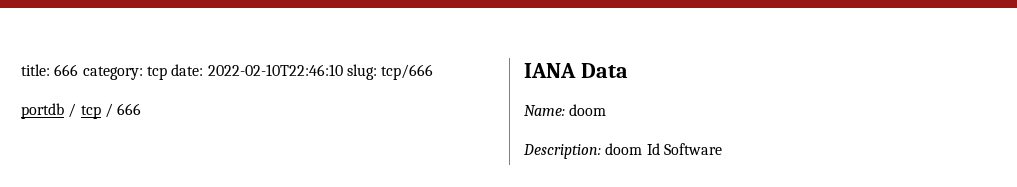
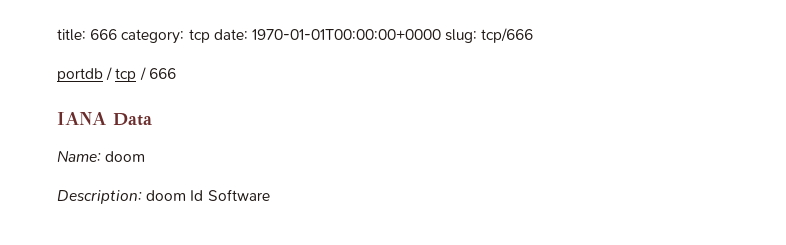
[207,64,343,76] 2022-02-10T22:46:10 -> [251,29,441,40] 1970-01-01T00:00:00+0000

